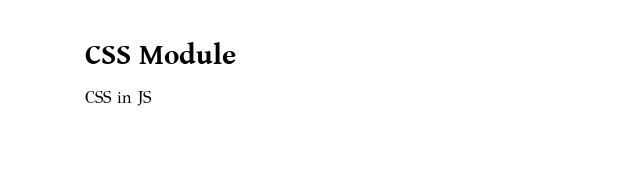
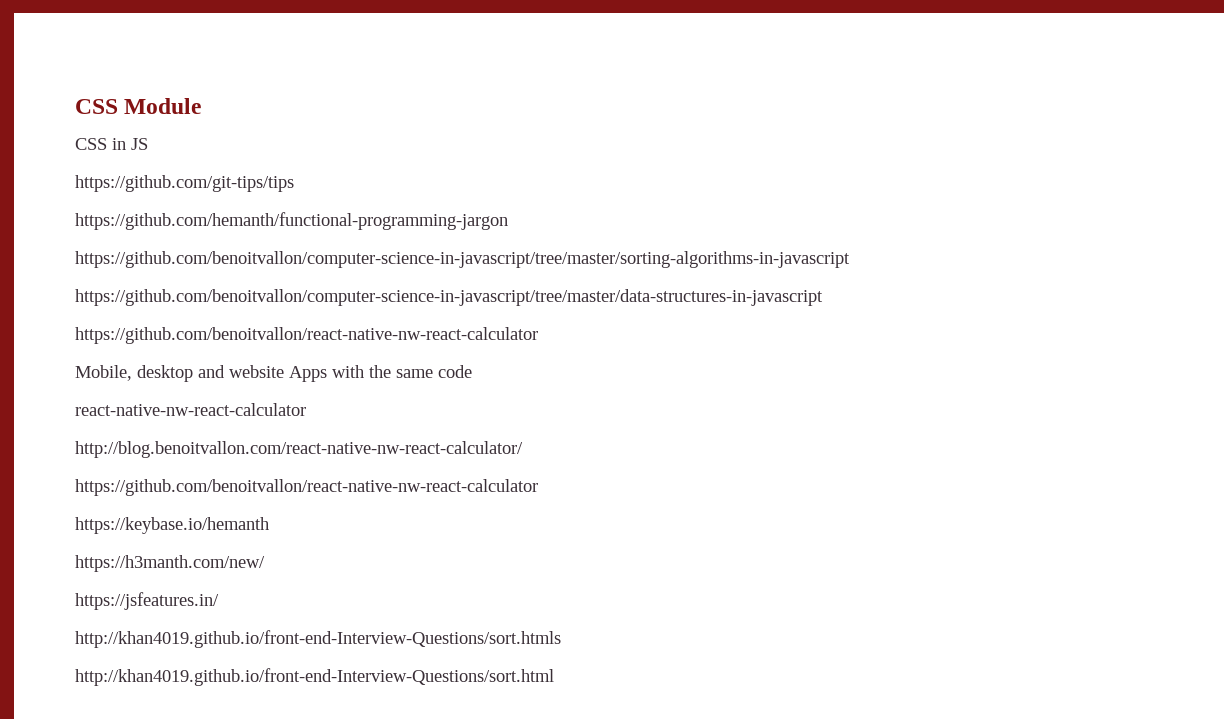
(152, 98) none -> [75,175,294,192] [75,212,508,230] [75,251,850,268] [75,289,823,306] [75,327,538,344] [75,365,472,382] [75,403,306,416] [75,441,523,458] [75,479,538,496] [75,517,269,534] [75,555,265,572] [75,592,219,610] [75,630,561,648] [75,668,554,686] // https://github.com/git-tips/tips // https://github.com/hemanth/functional-programming-jargon // https://github.com/benoitvallon/computer-science-in-javascript/tree/master/sorting-algorithms-in-javascript // https://github.com/benoitvallon/computer-science-in-javascript/tree/master/data-structures-in-javascript // https://github.com/benoitvallon/react-native-nw-react-calculator // Mobile, desktop and website Apps with the same code // react-native-nw-react-calculator // http://blog.benoitvallon.com/react-native-nw-react-calculator/ // https://github.com/benoitvallon/react-native-nw-react-calculator // https://keybase.io/hemanth // https://h3manth.com/new/ // https://jsfeatures.in/ // http://khan4019.github.io/front-end-Interview-Questions/sort.htmls // http://khan4019.github.io/front-end-Interview-Questions/sort.html

